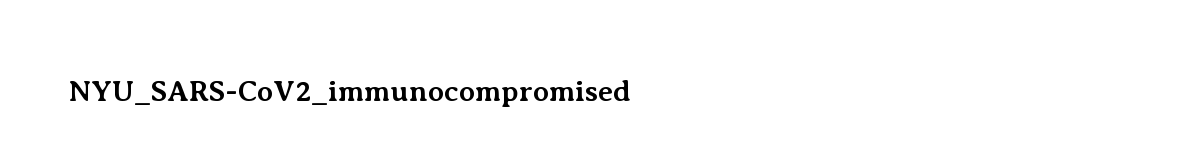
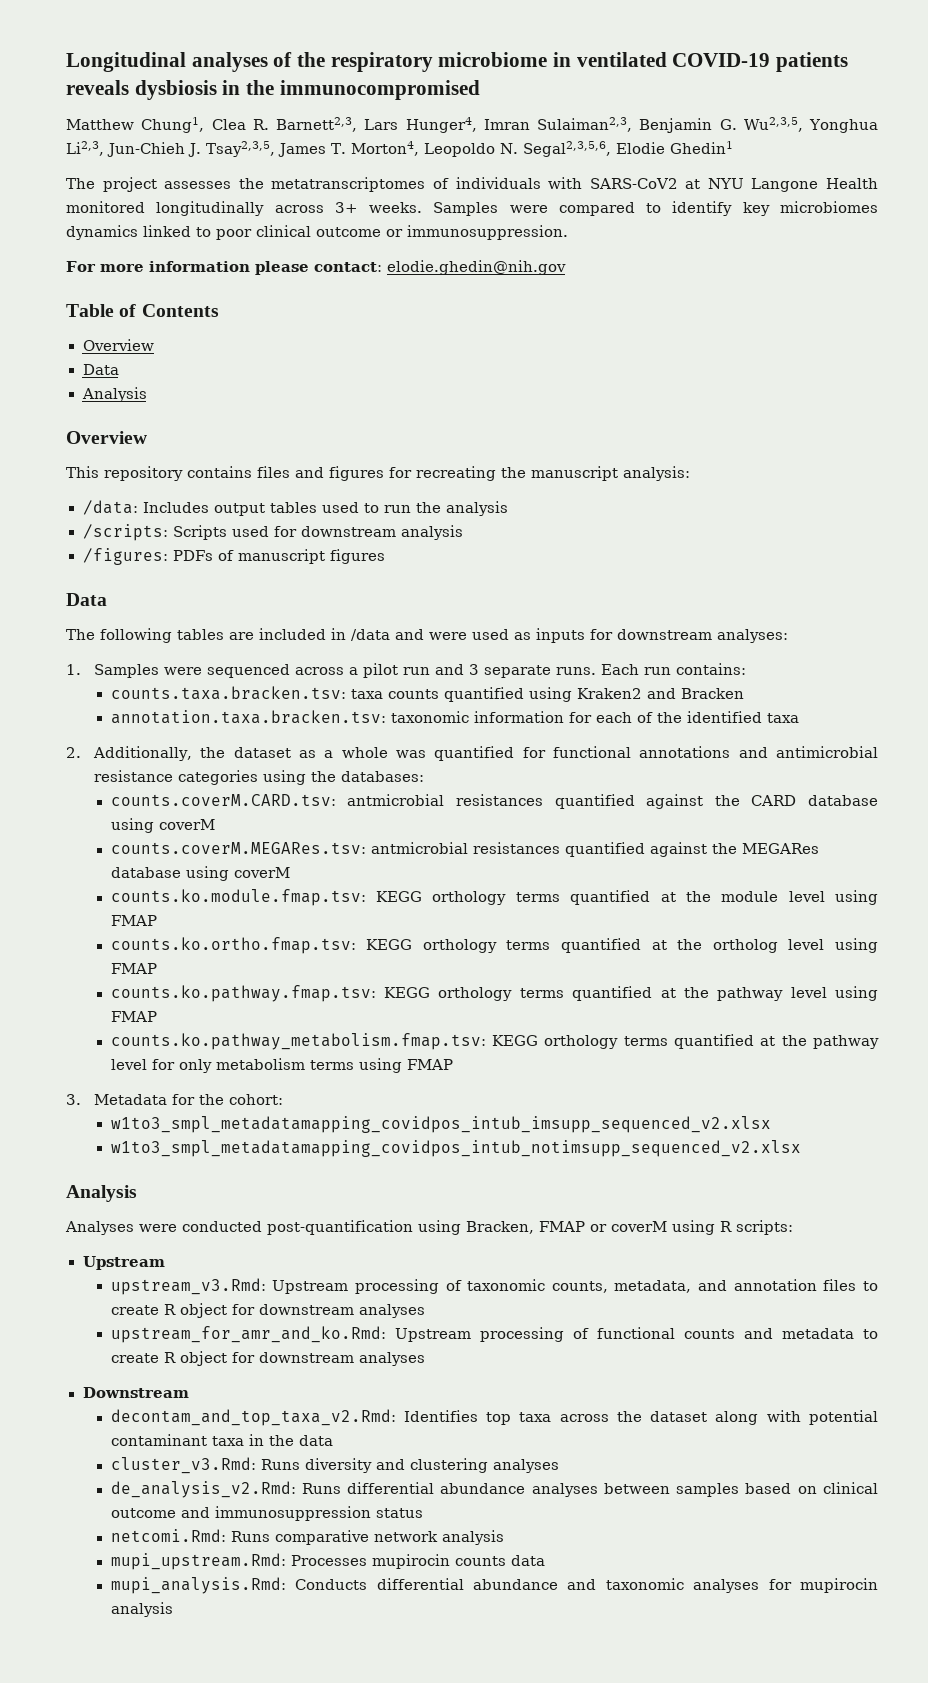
[69,80,631,107] NYU_SARS-CoV2_immunocompromised -> [66,52,849,72] [66,80,480,100] [66,117,879,133] [66,141,733,157] [66,177,879,192] [66,201,878,216] [66,225,568,240] [66,260,566,275] [66,304,219,317] [82,339,154,351] [82,364,119,375] [81,387,147,402] [66,431,147,444] [66,466,690,481] [82,500,508,516] [82,524,463,541] [82,548,385,565] [66,593,107,606] [66,628,788,643] [66,663,747,678] [110,686,744,702] [110,710,799,724] [66,746,878,761] [94,770,425,785] [110,794,878,809] [110,818,215,833] [110,842,819,857] [110,866,290,881] [110,889,878,906] [110,915,157,926] [110,937,879,954] [110,963,157,974] [110,985,878,1002] [110,1011,157,1022] [110,1033,879,1050] [110,1058,453,1073] [66,1094,284,1105] [110,1116,771,1133] [110,1140,801,1157] [66,1185,137,1202] [65,1220,793,1235] [82,1256,165,1270] [110,1278,878,1295] [110,1303,425,1318] [110,1326,879,1343] [110,1351,425,1366] [82,1387,189,1398] [110,1409,878,1426] [110,1434,333,1446] [110,1457,559,1474] [110,1481,878,1498] [110,1506,423,1521] [110,1529,504,1545] [110,1553,545,1570] [110,1577,879,1594] [110,1602,173,1617] Longitudinal analyses of the respiratory microbiome in ventilated COVID-19 patients reveals dysbiosis in the immunocompromised // Matthew Chung1, Clea R. Barnett2,3, Lars Hunger4, Imran Sulaiman2,3, Benjamin G. Wu2,3,5, Yonghua Li2,3, Jun-Chieh J. Tsay2,3,5, James T. Morton4, Leopoldo N. Segal2,3,5,6, Elodie Ghedin1 // The project assesses the metatranscriptomes of individuals with SARS-CoV2 at NYU Langone Health monitored longitudinally across 3+ weeks. Samples were compared to identify key microbiomes dynamics linked to poor clinical outcome or immunosuppression. // For more information please contact: elodie.ghedin@nih.gov // Table of Contents // Overview // Data // Analysis // Overview // This repository contains files and figures for recreating the manuscript analysis: // /data: Includes output tables used to run the analysis // /scripts: Scripts used for downstream analysis // /figures: PDFs of manuscript figures // Data // The following tables are included in /data and were used as inputs for downstream analyses: // 1. Samples were sequenced across a pilot run and 3 separate runs. Each run contains: // counts.taxa.bracken.tsv: taxa counts quantified using Kraken2 and Bracken // annotation.taxa.bracken.tsv: taxonomic information for each of the identified taxa // 2. Additionally, the dataset as a whole was quantified for functional annotations and antimicrobial resistance categories using the databases: // counts.coverM.CARD.tsv: antmicrobial resistances quantified against the CARD database using coverM // counts.coverM.MEGARes.tsv: antmicrobial resistances quantified against the MEGARes database using coverM // counts.ko.module.fmap.tsv: KEGG orthology terms quantified at the module level using FMAP // counts.ko.ortho.fmap.tsv: KEGG orthology terms quantified at the ortholog level using FMAP // counts.ko.pathway.fmap.tsv: KEGG orthology terms quantified at the pathway level using FMAP // counts.ko.pathway_metabolism.fmap.tsv: KEGG orthology terms quantified at the pathway level for only metabolism terms using FMAP // 3. Metadata for the cohort: // w1to3_smpl_metadatamapping_covidpos_intub_imsupp_sequenced_v2.xlsx // w1to3_smpl_metadatamapping_covidpos_intub_notimsupp_sequenced_v2.xlsx // Analysis // Analyses were conducted post-quantification using Bracken, FMAP or coverM using R scripts: // Upstream // upstream_v3.Rmd: Upstream processing of taxonomic counts, metadata, and annotation files to create R object for downstream analyses // upstream_for_amr_and_ko.Rmd: Upstream processing of functional counts and metadata to create R object for downstream analyses // Downstream // decontam_and_top_taxa_v2.Rmd: Identifies top taxa across the dataset along with potential contaminant taxa in the data // cluster_v3.Rmd: Runs diversity and clustering analyses // de_analysis_v2.Rmd: Runs differential abundance analyses between samples based on clinical outcome and immunosuppression status // netcomi.Rmd: Runs comparative network analysis // mupi_upstream.Rmd: Processes mupirocin counts data // mupi_analysis.Rmd: Conducts differential abundance and taxonomic analyses for mupirocin analysis

